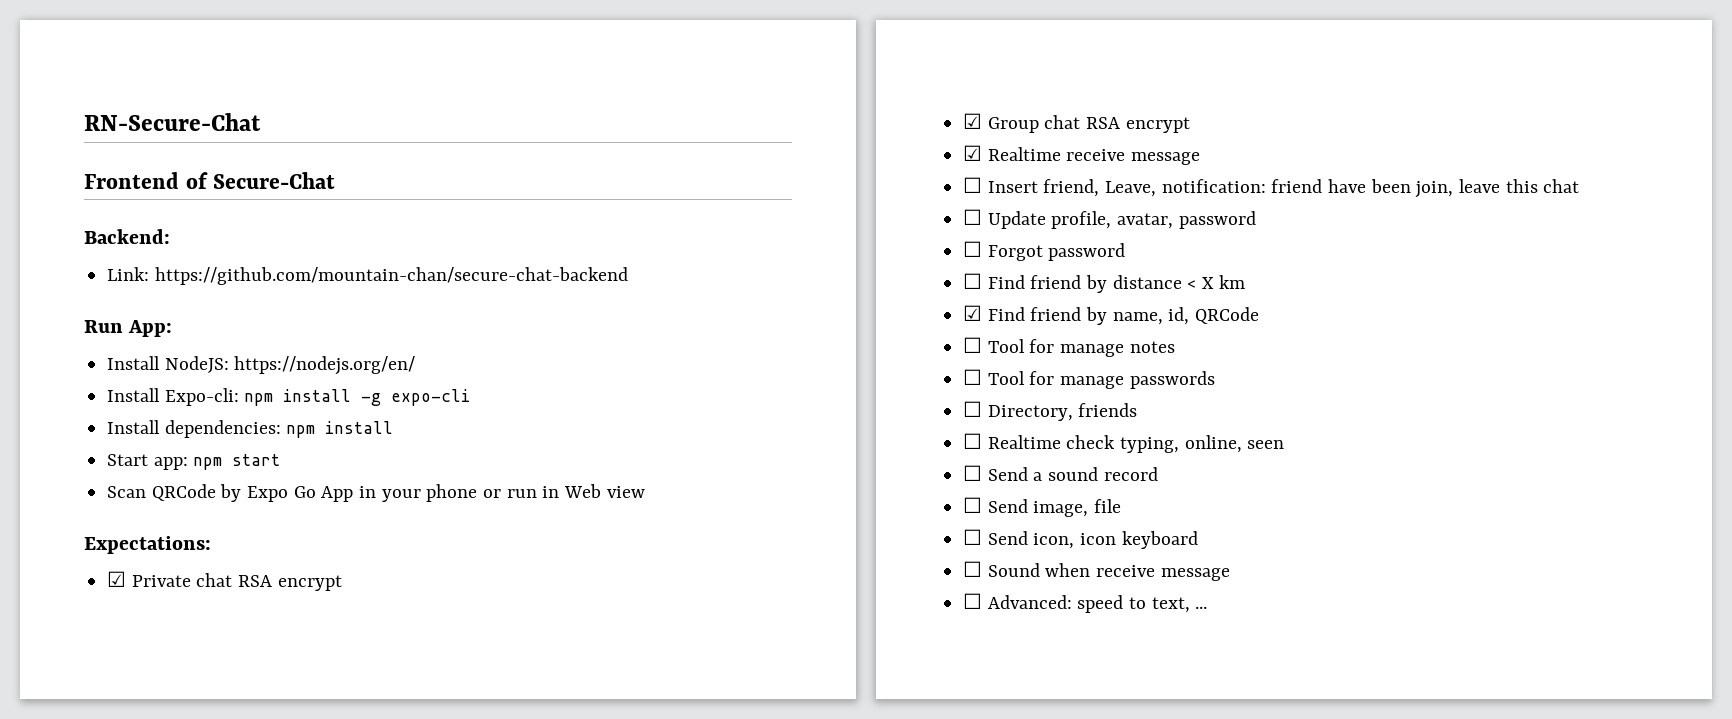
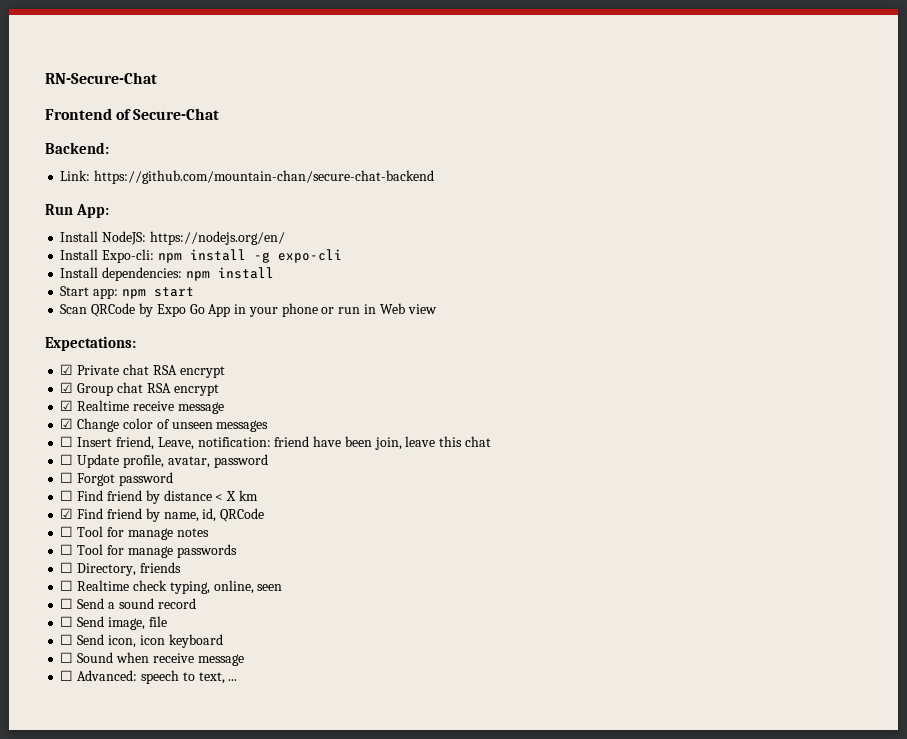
(1201, 158) none -> [60,418,269,432] // ☑ Change color of unseen messages
[1077,595,1124,613] speed -> [140,670,179,684] speech

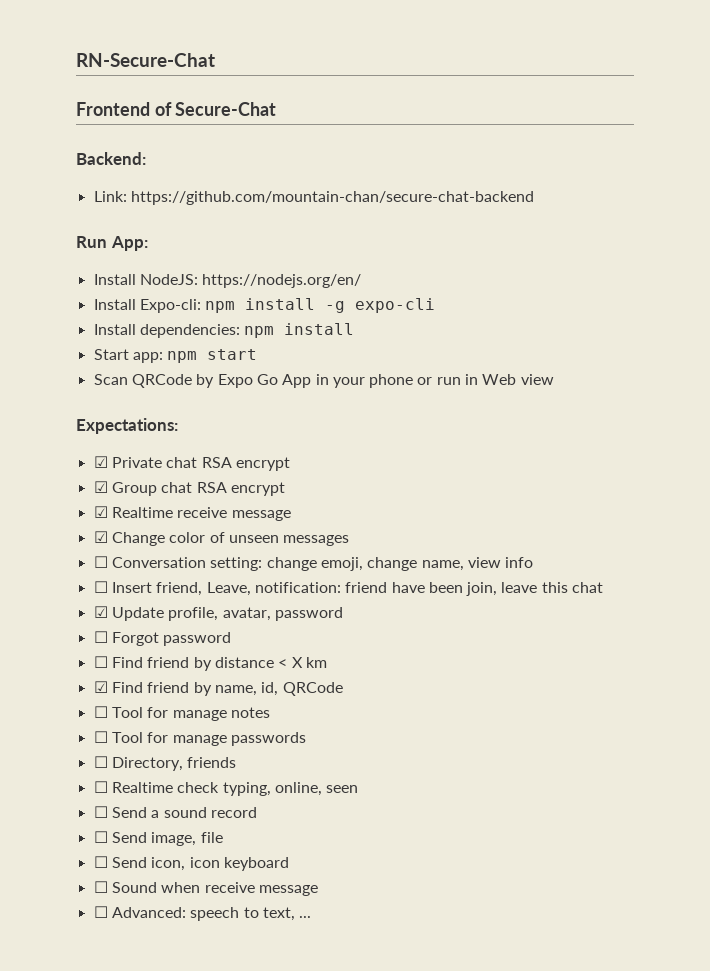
(269, 426) none -> [93,556,534,571] // ☐ Conversation setting: change emoji, change name, view info
[60,454,74,465] ☐ -> [93,606,108,618] ☑

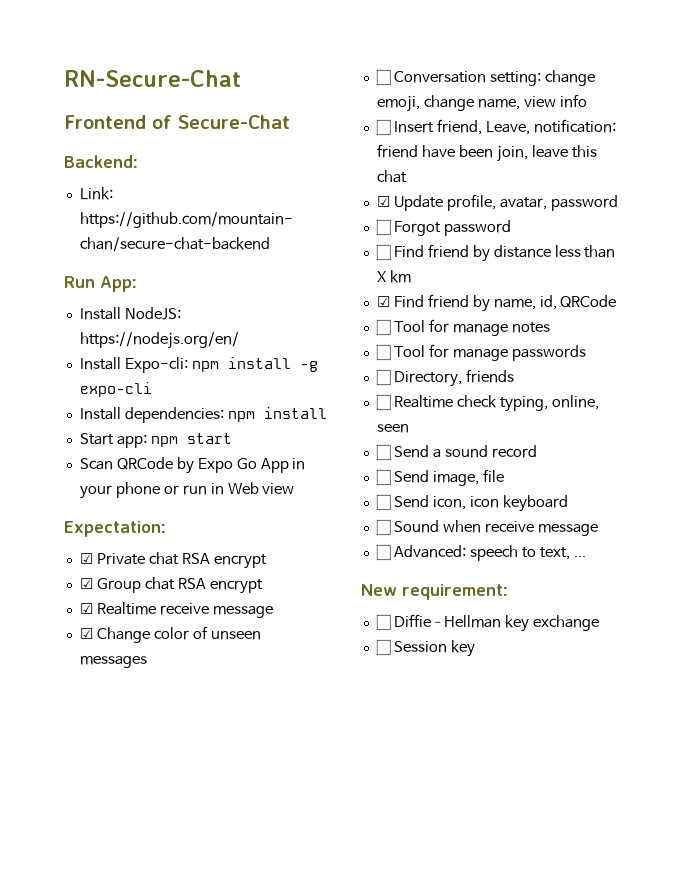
[76,418,178,434] Expectations: -> [64,521,166,537] Expectation:
[278,659,288,668] < -> [554,245,616,258] less than
(312, 917) none -> [361,584,508,600] [375,614,599,632] [375,639,475,657] // New requirement: // ☐ Diffie–Hellman key exchange // ☐ Session key

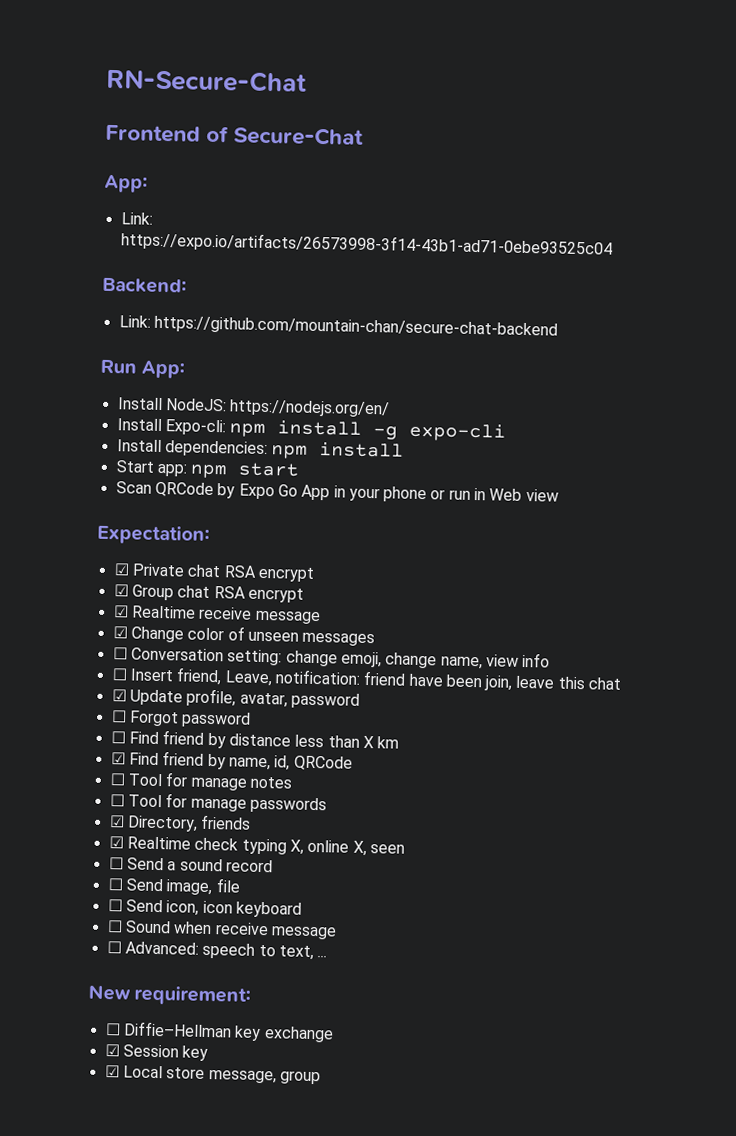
(290, 122) none -> [104,174,148,193] [120,212,153,225] [120,231,613,258] // App: // Link: https://expo.io/artifacts/26573998-3f14-43b1-ad71-0ebe93525c04
[375,369,391,386] ☐ -> [108,815,125,828] ☑
[375,394,391,411] ☐ -> [108,836,124,849] ☑
[499,395,599,412] typing, online, -> [241,838,367,857] typing X, online X,
[375,639,391,656] ☐ -> [104,1044,120,1057] ☑
(475, 648) none -> [104,1065,321,1085] // ☑ Local store message, group

